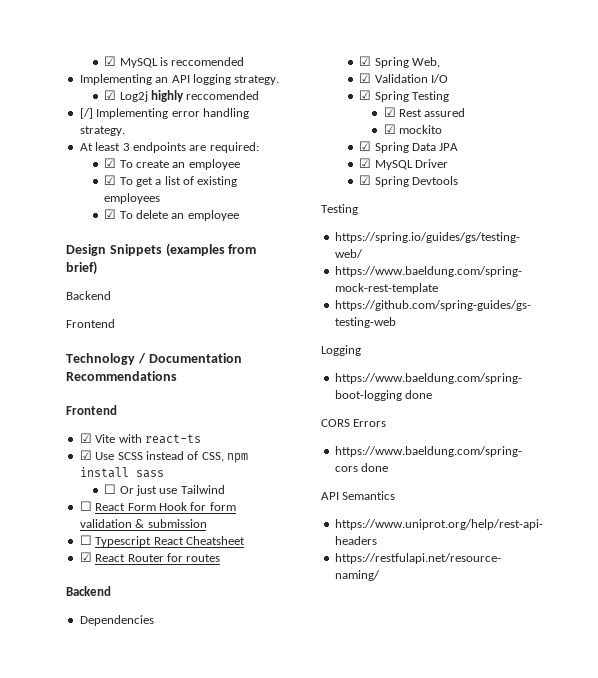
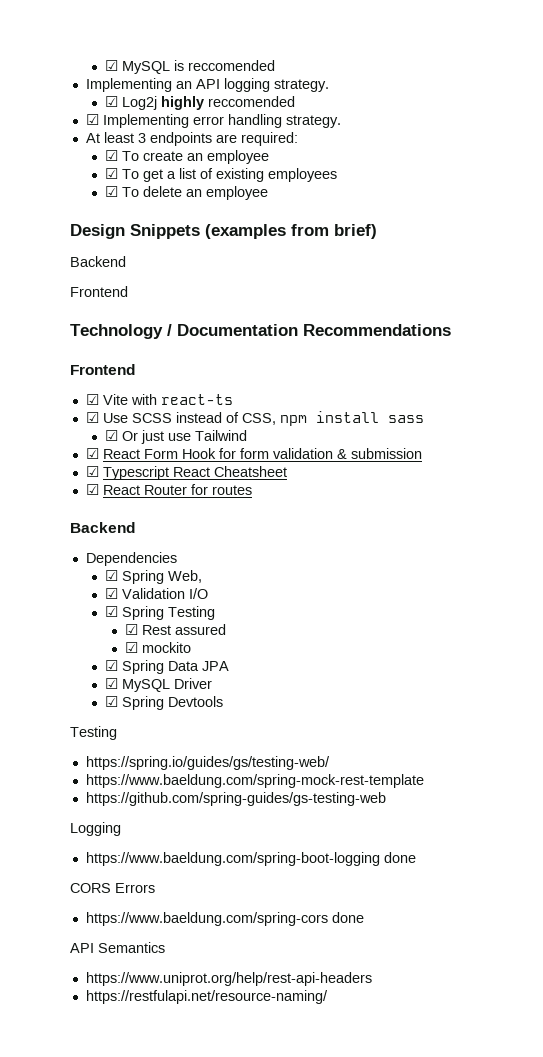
[79,108,93,119] [/] -> [85,114,99,125] ☑
[104,484,117,494] ☐ -> [105,430,119,441] ☑
[79,501,92,511] ☐ -> [85,448,99,459] ☑
[79,535,92,545] ☐ -> [85,466,99,477] ☑

